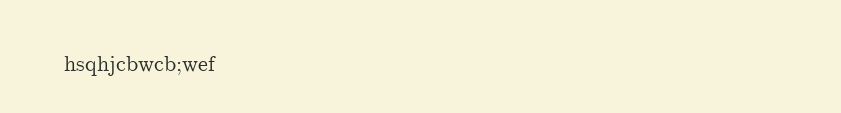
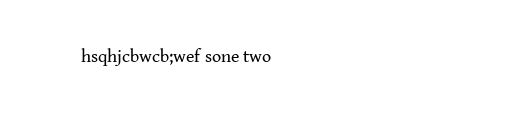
(216, 66) none -> [204,51,272,62] sone two

